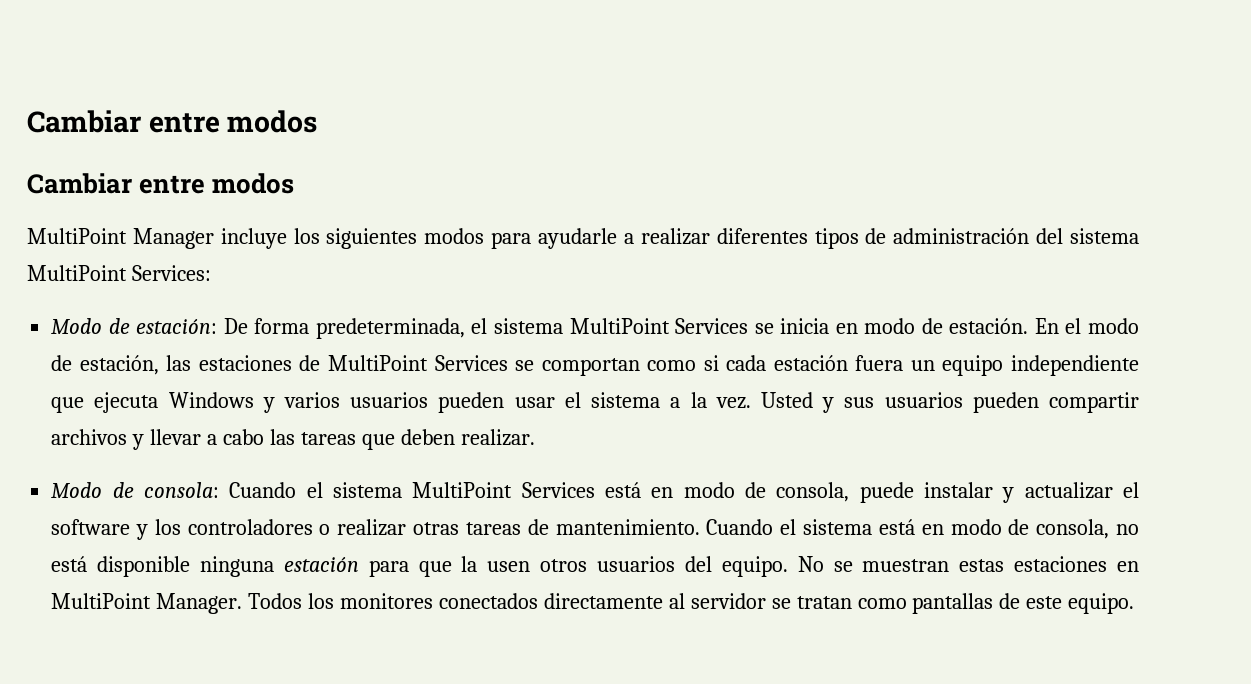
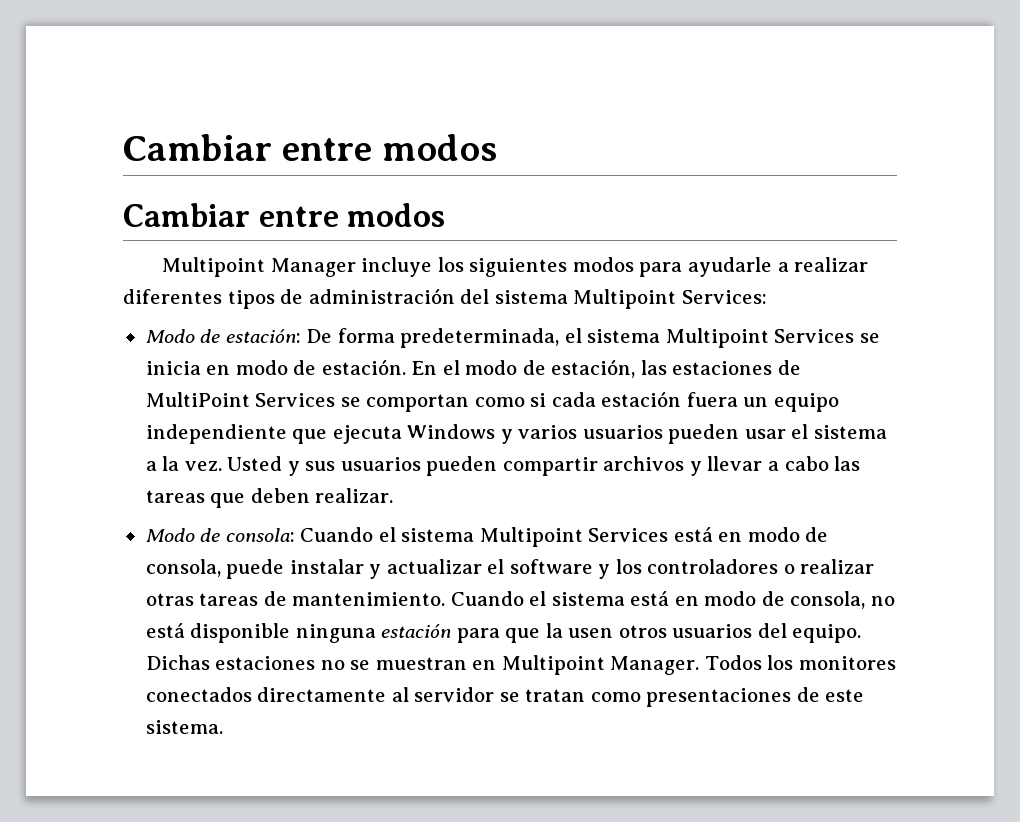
[27,228,127,244] MultiPoint -> [162,257,266,277] Multipoint
[27,265,127,281] MultiPoint -> [573,289,677,309] Multipoint
[569,318,670,334] MultiPoint -> [665,328,769,348] Multipoint
[412,482,513,498] MultiPoint -> [479,527,583,547] Multipoint
[797,556,1139,572] [51,593,152,609] No se muestran estas estaciones en MultiPoint -> [145,655,605,675] Dichas estaciones no se muestran en Multipoint
[912,593,994,614] pantallas -> [646,688,792,707] presentaciones
[1068,593,1135,614] equipo. -> [145,720,223,734] sistema.

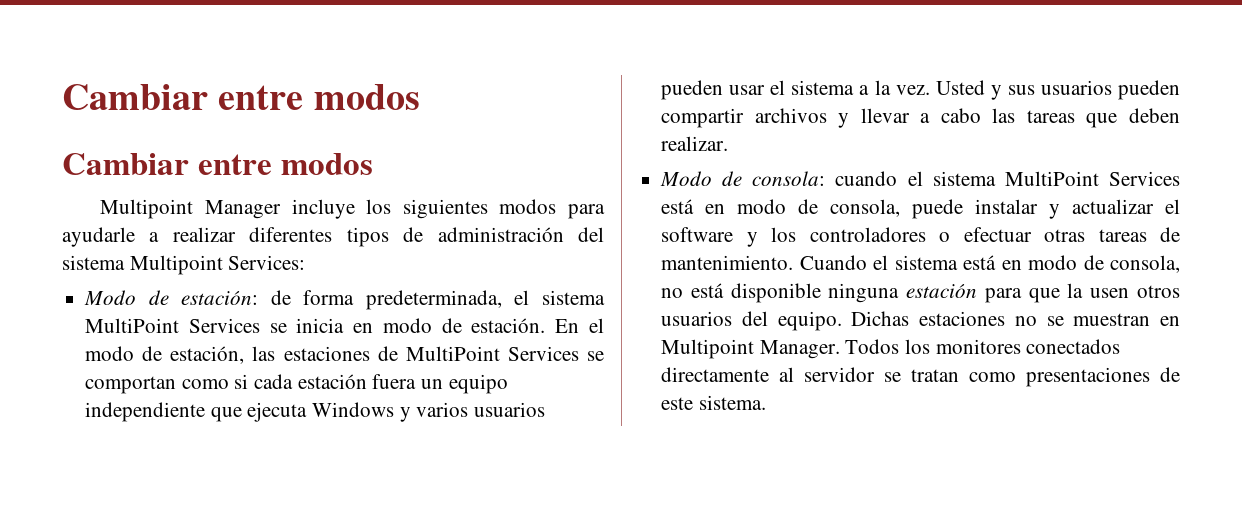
[306,329,333,343] De -> [270,290,291,305] de
[665,328,769,348] Multipoint -> [85,318,180,333] MultiPoint
[300,527,583,547] Cuando el sistema Multipoint -> [835,171,1099,186] cuando el sistema MultiPoint
[800,559,875,574] realizar -> [963,227,1032,242] efectuar

